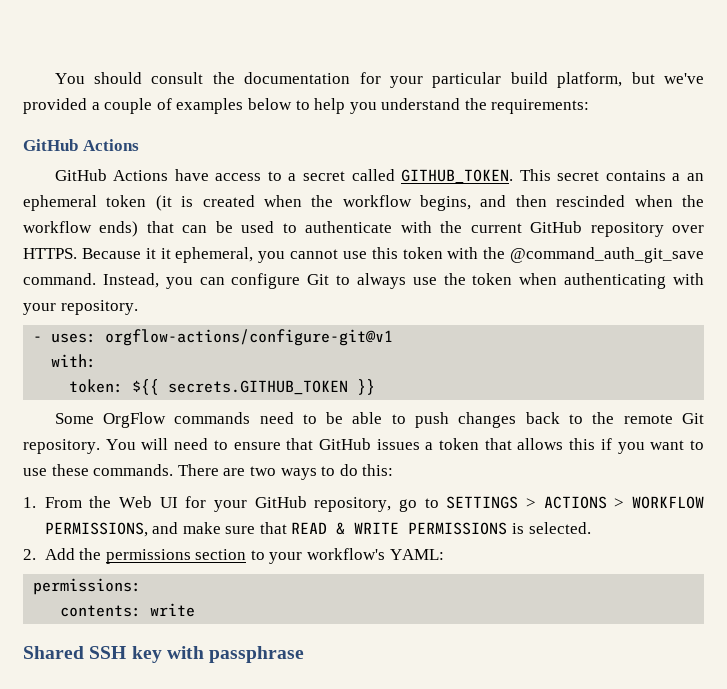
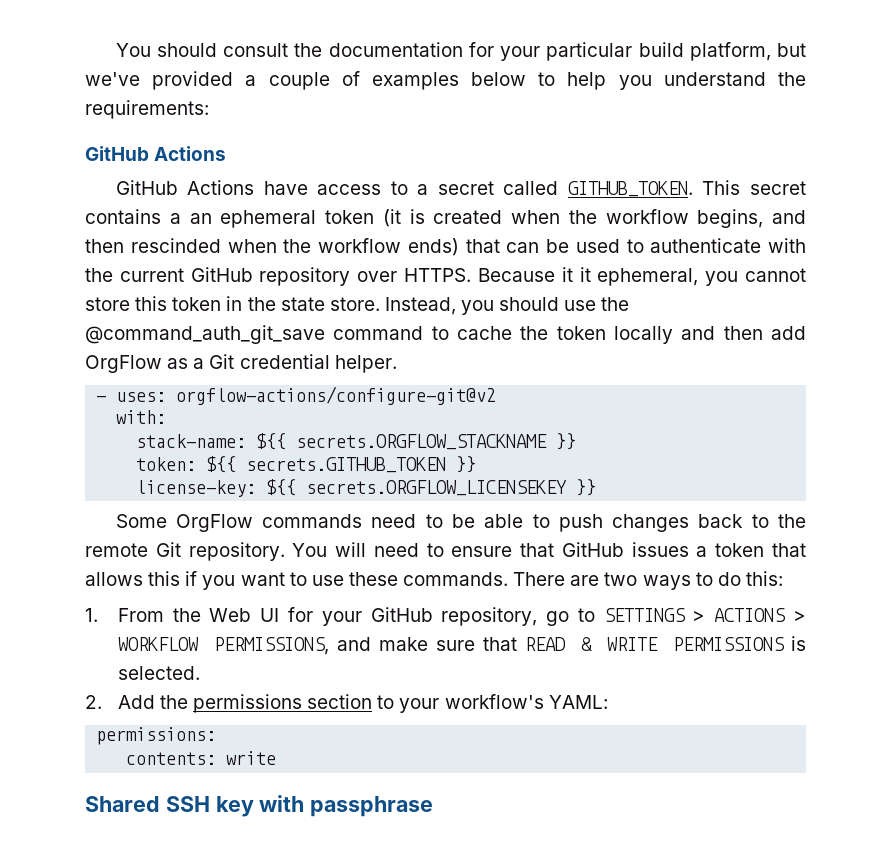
[342,251,367,259] use -> [85,297,130,311] store
[447,247,704,263] [23,273,704,289] [23,300,138,315] with the @command_auth_git_save command. Instead, you can configure Git to always use the token when authenticating with your repository. -> [226,296,630,315] [85,325,807,344] [85,354,397,373] in the state store. Instead, you should use the @command_auth_git_save command to cache the token locally and then add OrgFlow as a Git credential helper.
[105,329,394,346] orgflow-actions/configure-git@v1 -> [176,386,497,405] orgflow-actions/configure-git@v2
(97, 361) none -> [136,433,577,450] // stack-name: ${{ secrets.ORGFLOW_STACKNAME }}
(376, 387) none -> [136,479,597,497] // license-key: ${{ secrets.ORGFLOW_LICENSEKEY }}

